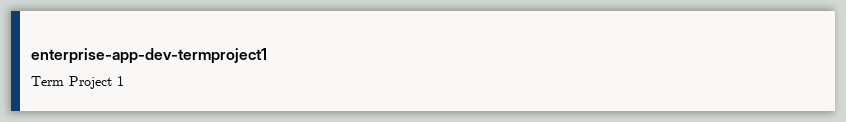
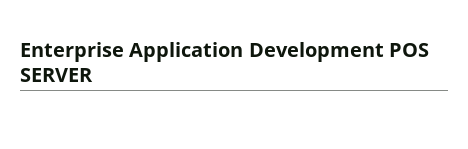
[31,48,267,64] [31,76,124,89] enterprise-app-dev-termproject1 // Term Project 1 -> [20,42,429,62] [20,68,93,82] Enterprise Application Development POS SERVER

